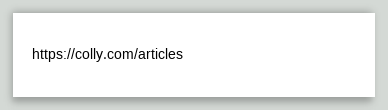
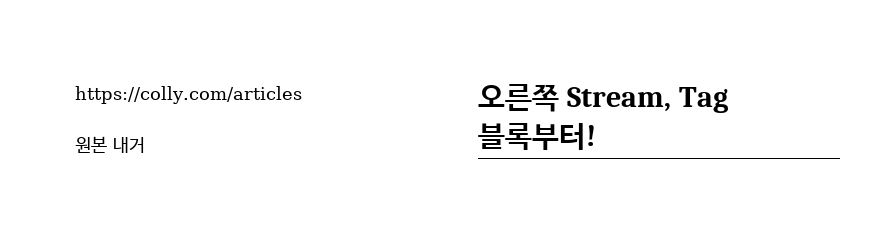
(183, 55) none -> [75,136,145,153] [478,84,729,113] [478,123,596,150] // 원본 내거 // 오른쪽 Stream, Tag 블록부터!

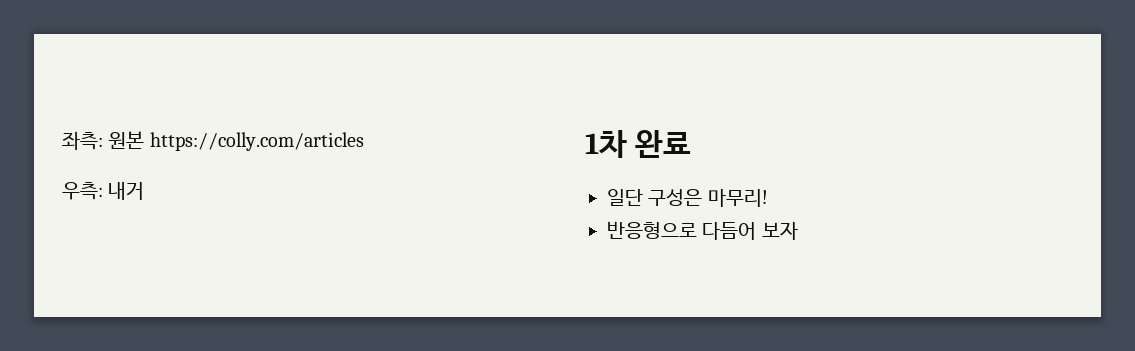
(75, 95) none -> [62,131,145,150] 좌측: 원본
[75,136,107,153] 원본 -> [62,182,103,200] 우측:
[478,84,729,113] [478,123,596,150] 오른쪽 Stream, Tag 블록부터! -> [585,130,692,158] [607,189,768,207] [607,221,798,240] 1차 완료 // 일단 구성은 마무리! // 반응형으로 다듬어 보자

